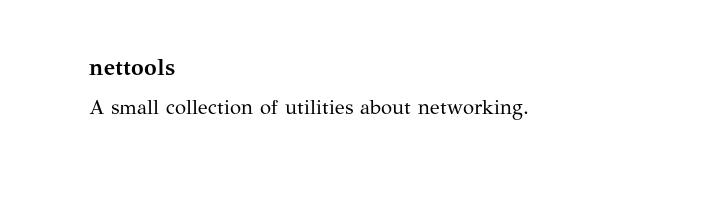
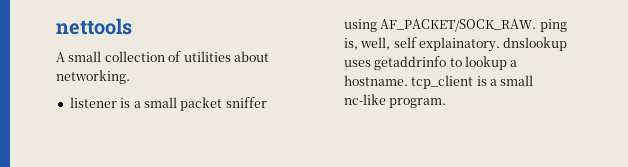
(529, 110) none -> [69,97,267,111] [343,19,567,32] [343,37,568,52] [343,56,518,70] [343,75,534,89] [343,94,447,108] // listener is a small packet sniffer using AF_PACKET/SOCK_RAW. ping is, well, self explainatory. dnslookup uses getaddrinfo to lookup a hostname. tcp_client is a small nc-like program.

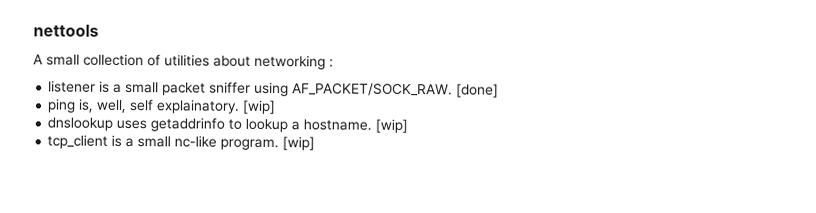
[56,70,130,84] networking. -> [254,54,334,70] networking :
(537, 25) none -> [456,83,500,98] [done] //
(500, 44) none -> [242,99,277,115] [wip] //
(408, 80) none -> [375,118,409,134] [wip] //
(447, 103) none -> [282,136,316,151] [wip]

